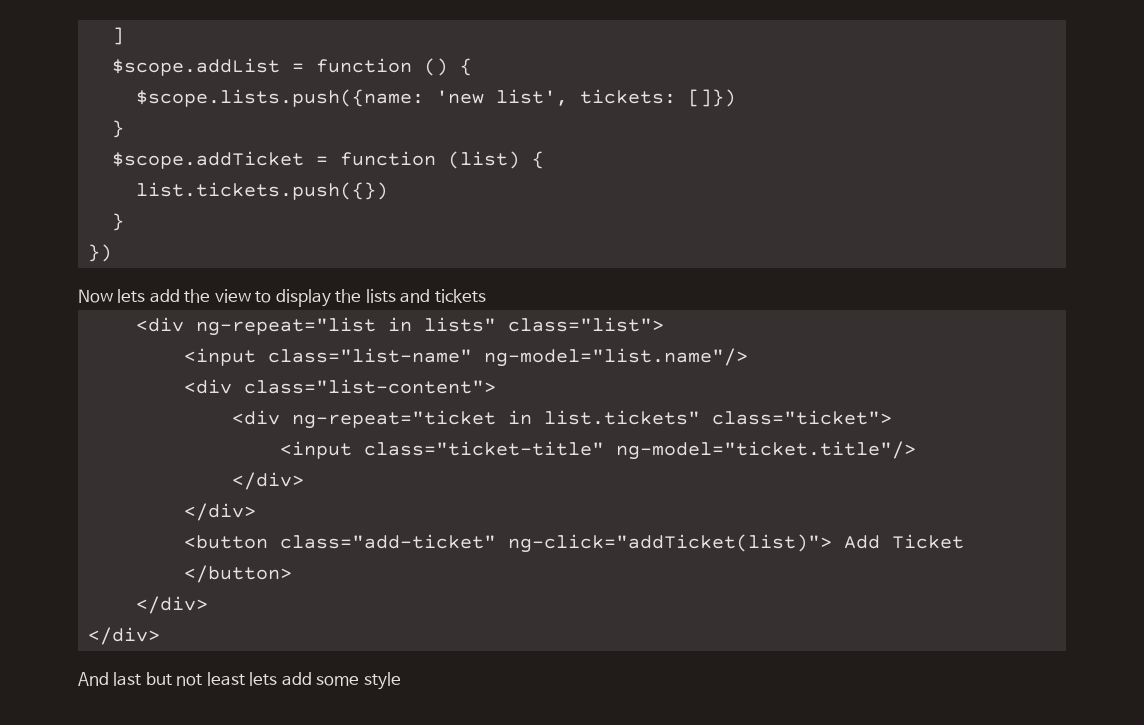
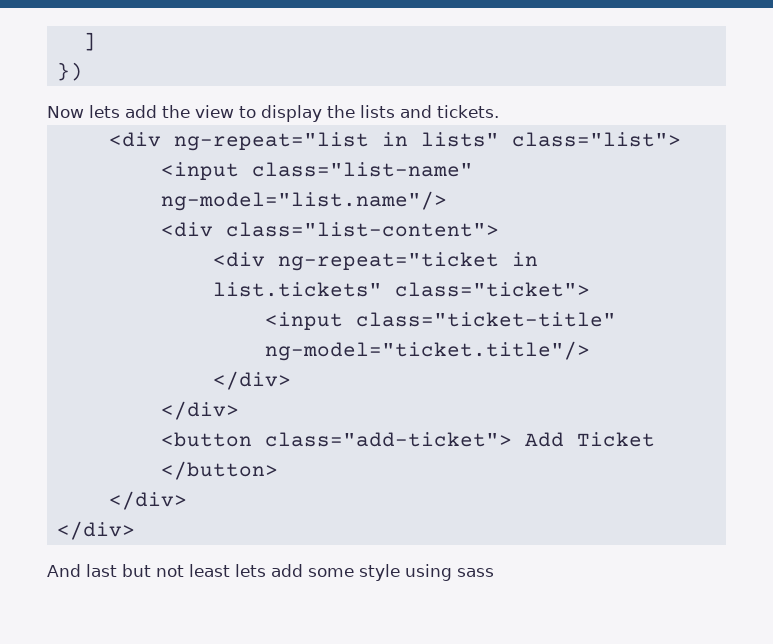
[111,58,472,76] [135,89,736,107] [111,120,124,138] [111,151,544,169] [135,182,388,200] [111,213,124,231] // $scope.addList = function () { // $scope.lists.push({name: 'new list', tickets: []}) // } // $scope.addTicket = function (list) { // list.tickets.push({}) // } -> (96, 41) none
[434,289,486,303] tickets -> [437,105,499,118] tickets.
[279,534,832,553] class="add-ticket" ng-click="addTicket(list)"> -> [264,432,512,447] class="add-ticket">
(401, 681) none -> [405,564,494,581] using sass

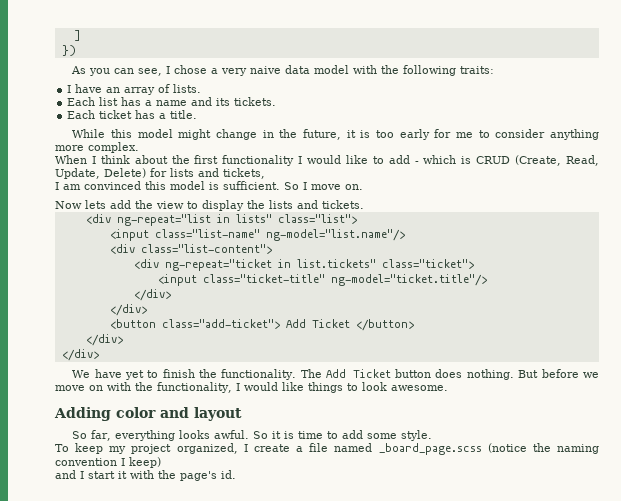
(83, 71) none -> [71,65,495,76] [67,84,202,95] [67,97,277,106] [67,110,198,119] [72,129,600,140] [55,142,139,153] [55,155,599,166] [55,168,265,179] [55,181,363,190] // As you can see, I chose a very naive data model with the following traits: // I have an array of lists. // Each list has a name and its tickets. // Each ticket has a title. // While this model might change in the future, it is too early for me to consider anything more complex. // When I think about the first functionality I would like to add - which is CRUD (Create, Read, Update, Delete) for lists and tickets, // I am convinced this model is sufficient. So I move on.
[47,564,494,581] And last but not least lets add some style using sass -> [72,369,599,380] [55,382,448,393] [54,407,242,421] [72,430,433,441] [55,443,599,455] [55,457,161,468] [55,470,236,481] We have yet to finish the functionality. The Add Ticket button does nothing. But before we move on with the functionality, I would like things to look awesome. // Adding color and layout // So far, everything looks awful. So it is time to add some style. // To keep my project organized, I create a file named _board_page.scss (notice the naming convention I keep) // and I start it with the page's id.

